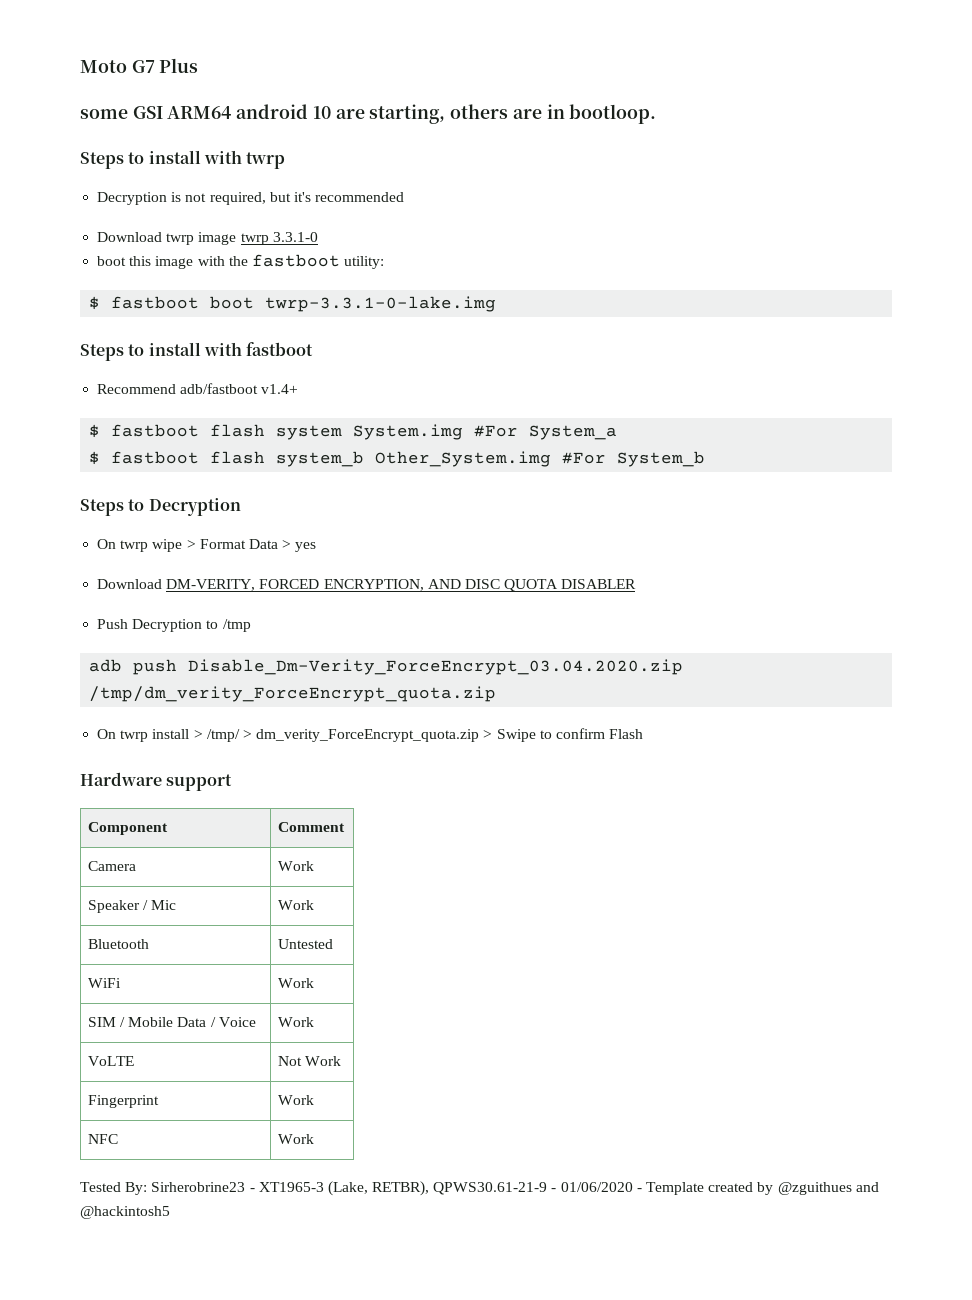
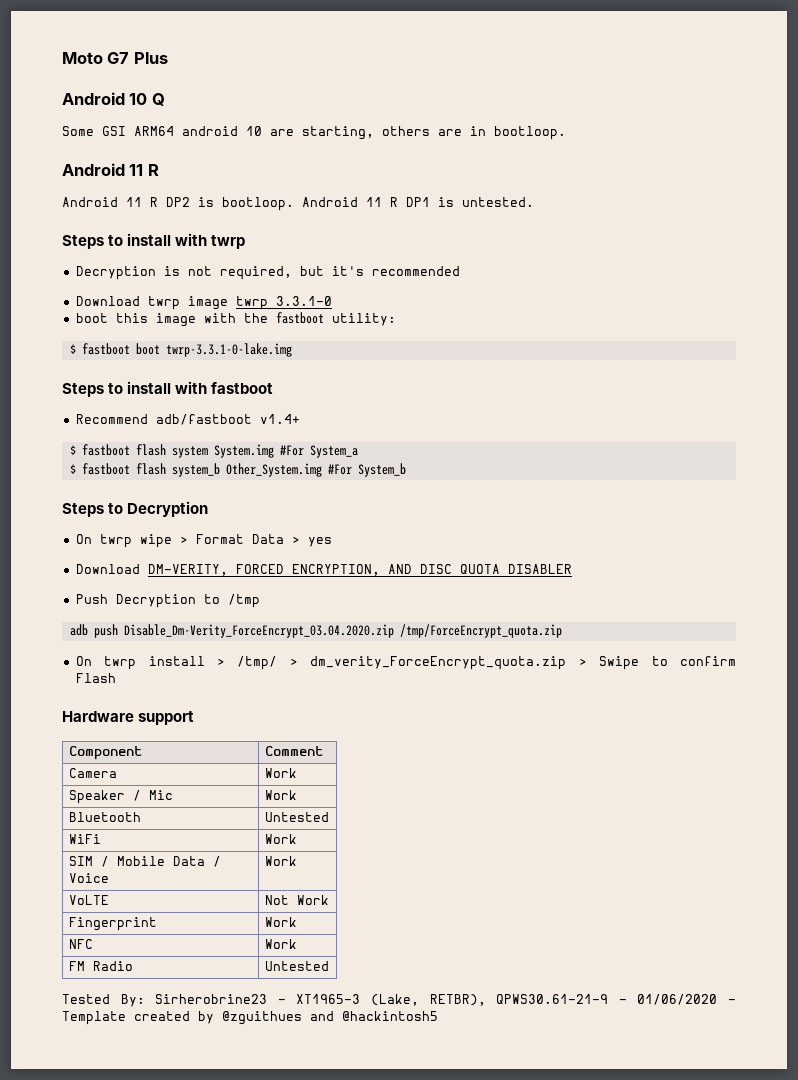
[80,109,128,119] some -> [62,92,165,106] [62,126,94,136] Android 10 Q // Some
(657, 114) none -> [62,163,159,176] [62,197,534,211] // Android 11 R // Android 11 R DP2 is bootloop. Android 11 R DP1 is untested.
[89,686,497,702] /tmp/dm_verity_ForceEncrypt_quota.zip -> [399,624,562,638] /tmp/ForceEncrypt_quota.zip
(314, 1139) none -> [68,961,133,971] [264,961,329,971] // FM Radio | Untested

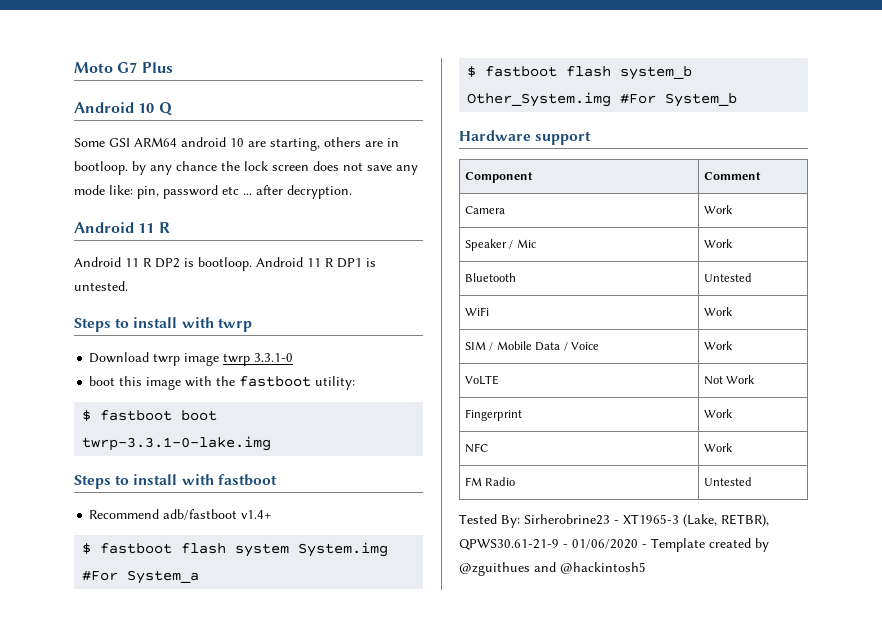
(566, 133) none -> [132,161,418,175] [74,185,352,199] by any chance the lock screen does not save any mode like: pin, password etc ... after decryption.
[75,266,460,280] // Decryption is not required, but it's recommended -> (252, 325) none
[62,501,209,517] [75,534,332,548] [75,564,572,576] [75,594,260,608] [69,624,562,638] [75,656,736,670] [75,673,116,683] // Steps to Decryption // On twrp wipe > Format Data > yes // Download DM-VERITY, FORCED ENCRYPTION, AND DISC QUOTA DISABLER // Push Decryption to /tmp // adb push Disable_Dm-Verity_ForceEncrypt_03.04.2020.zip /tmp/ForceEncrypt_quota.zip // On twrp install > /tmp/ > dm_verity_ForceEncrypt_quota.zip > Swipe to confirm Flash -> (738, 100) none

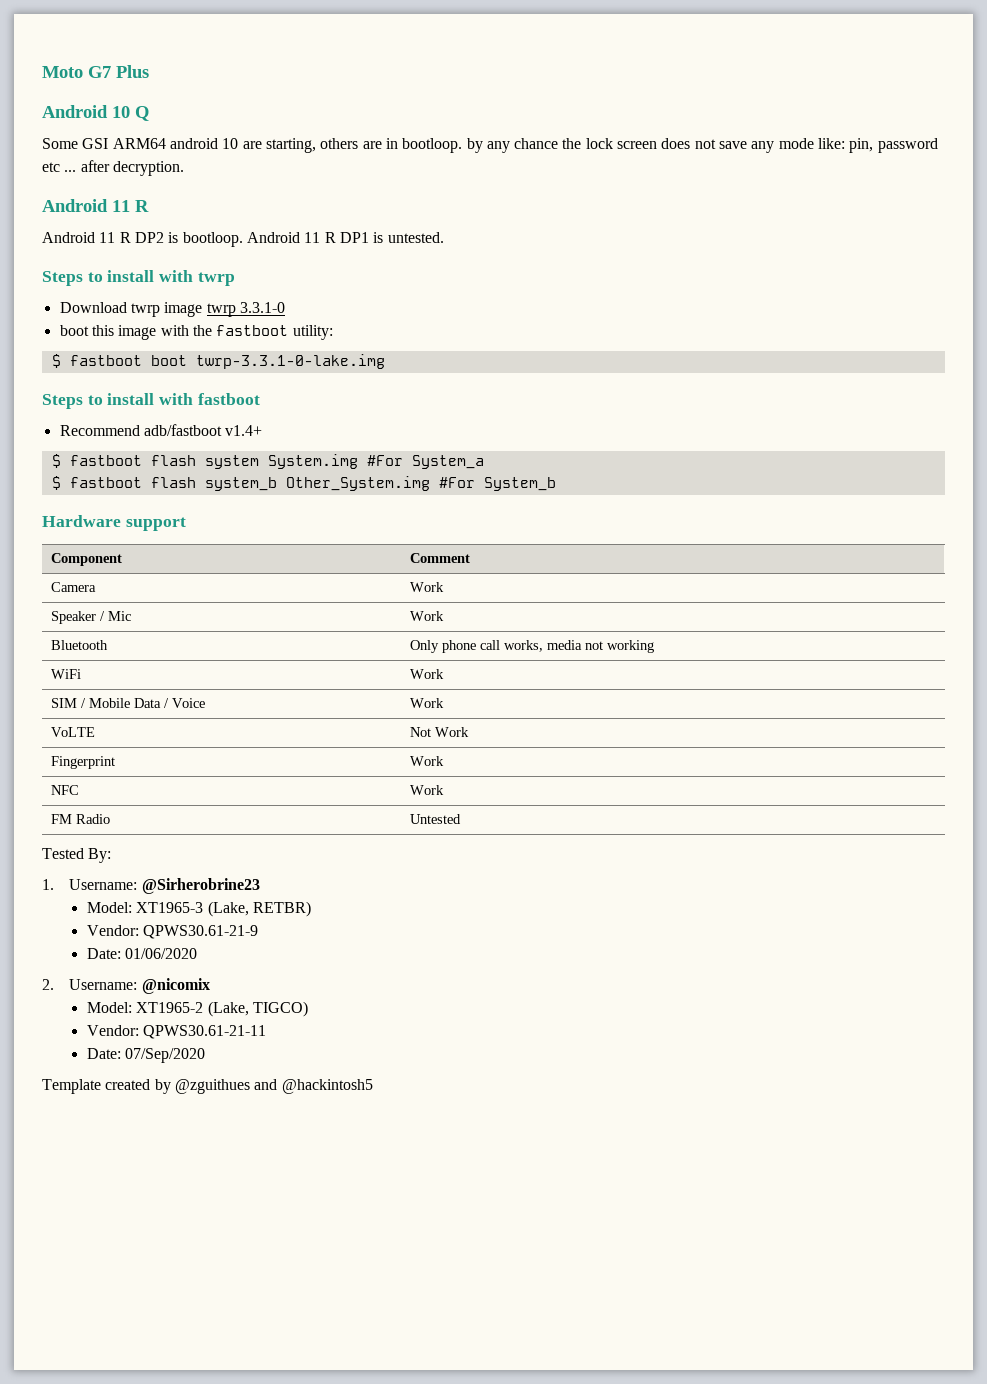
[704,273,753,282] Untested -> [410,640,655,653] Only phone call works, media not working
[524,514,769,527] Sirherobrine23 - XT1965-3 (Lake, RETBR), -> [42,878,260,894] [86,901,311,917] [86,925,139,936] // 1. Username: @Sirherobrine23 // Model: XT1965-3 (Lake, RETBR) // Vendor:
[563,544,568,548] - -> [86,948,121,959] // Date:
[642,544,647,548] - -> [42,978,210,994] [86,1001,308,1017] [86,1025,267,1039] [86,1048,206,1063] // 2. Username: @nicomix // Model: XT1965-2 (Lake, TIGCO) // Vendor: QPWS30.61-21-11 // Date: 07/Sep/2020 //

